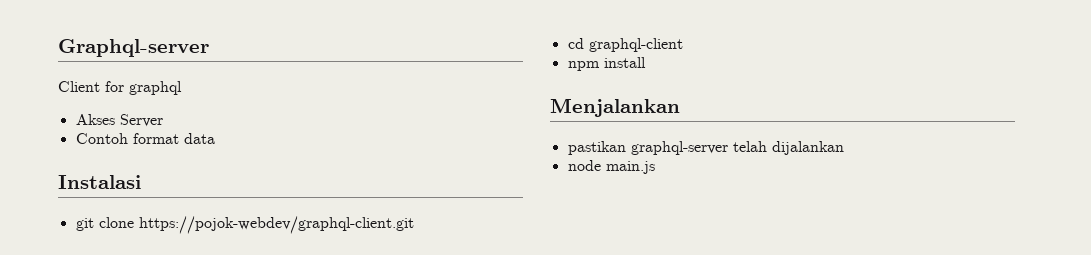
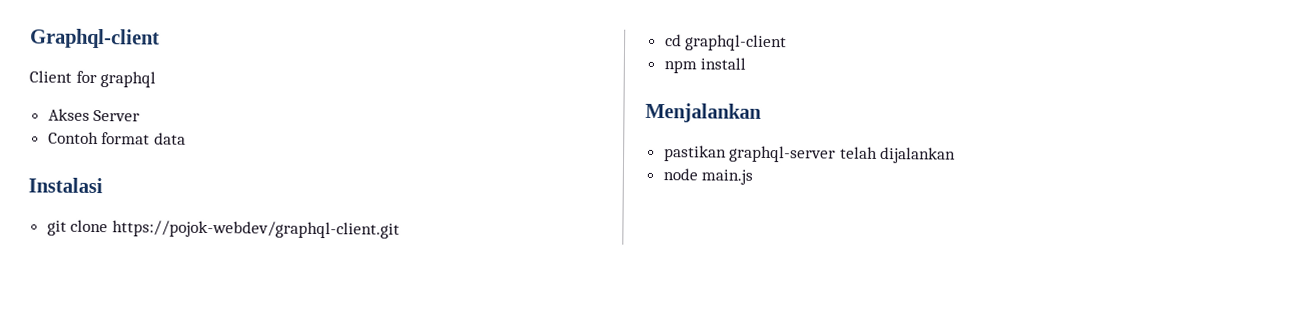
[58,39,209,57] Graphql-server -> [30,28,160,49] Graphql-client

